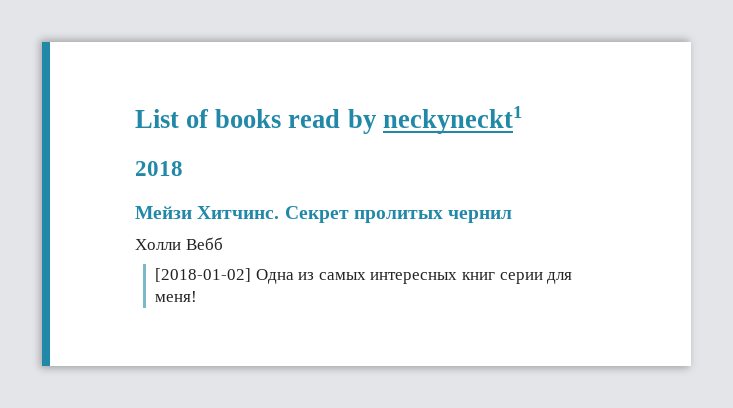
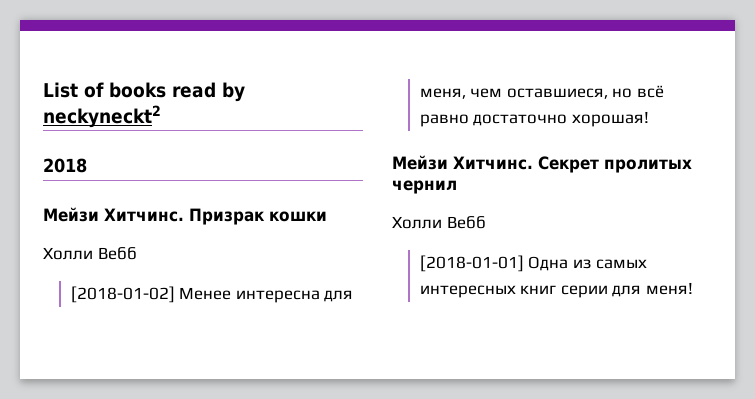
[382,106,522,134] neckyneckt1 -> [43,105,161,128] neckyneckt2
(183, 168) none -> [43,207,327,225] [43,247,137,260] [70,286,354,303] [419,85,665,99] [419,111,649,127] // Мейзи Хитчинс. Призрак кошки // Холли Вебб // [2018-01-02] Менее интересна для меня, чем оставшиеся, но всё равно достаточно хорошая!
[155,268,252,282] [2018-01-02] -> [419,255,524,272] [2018-01-01]

